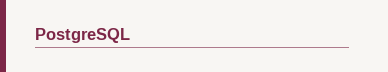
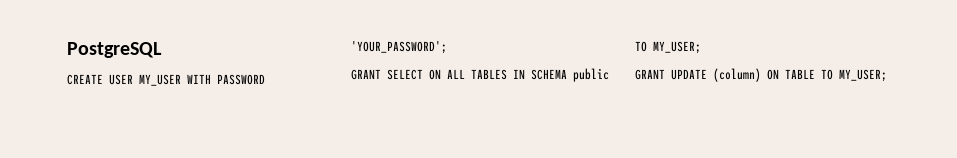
(130, 35) none -> [67,74,265,86] [351,41,447,54] [351,68,609,82] [635,41,701,54] [635,68,887,82] // CREATE USER MY_USER WITH PASSWORD 'YOUR_PASSWORD'; // GRANT SELECT ON ALL TABLES IN SCHEMA public TO MY_USER; // GRANT UPDATE (column) ON TABLE TO MY_USER;

